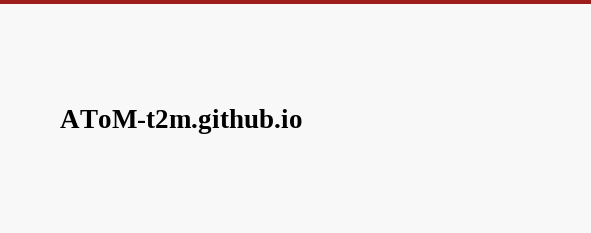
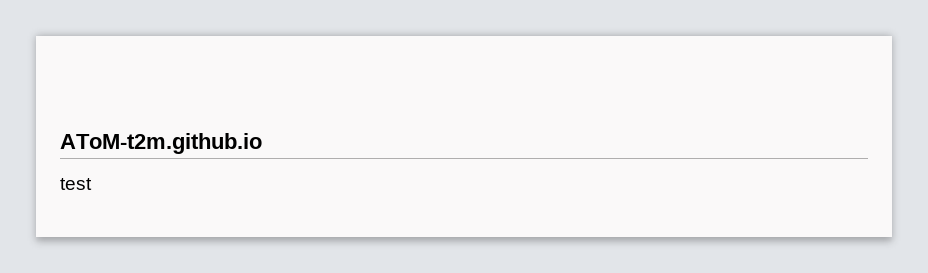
(303, 121) none -> [60,178,92,190] // test

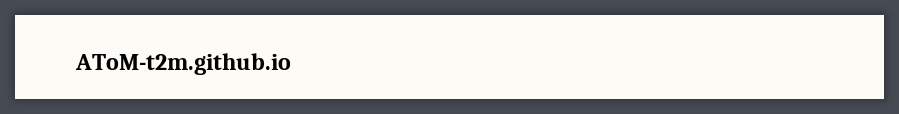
[60,178,92,190] // test -> (291, 64) none

